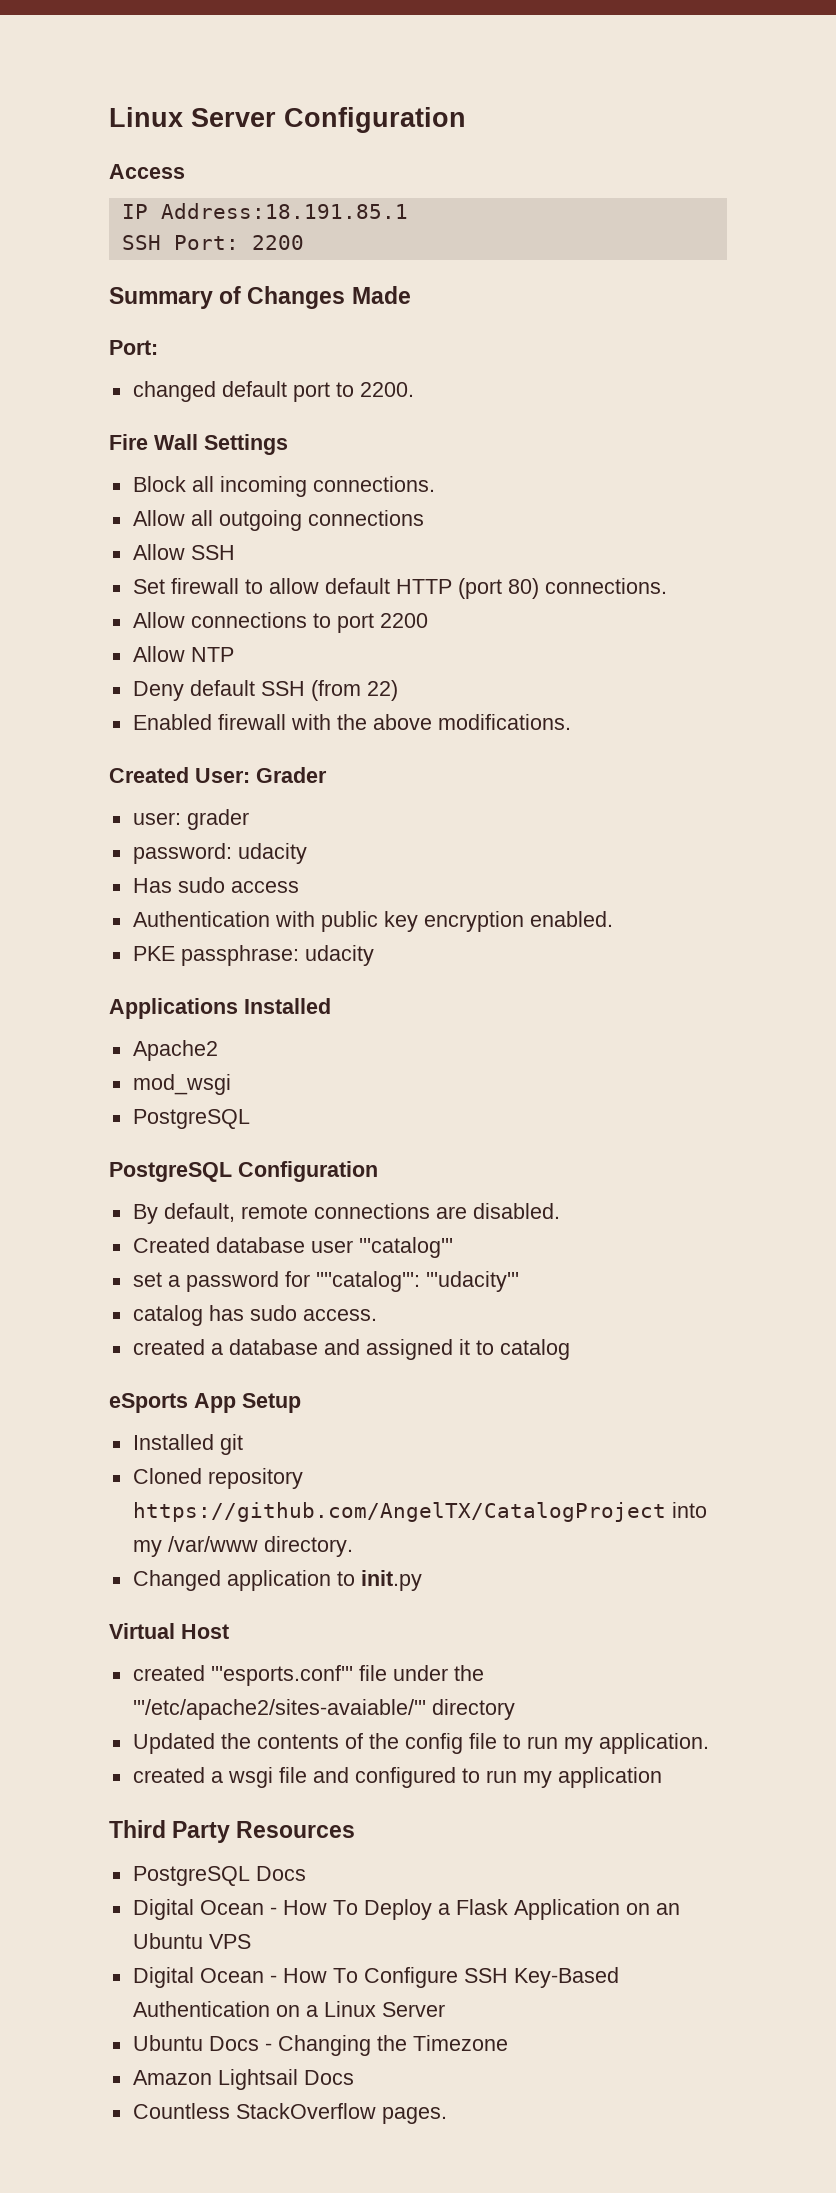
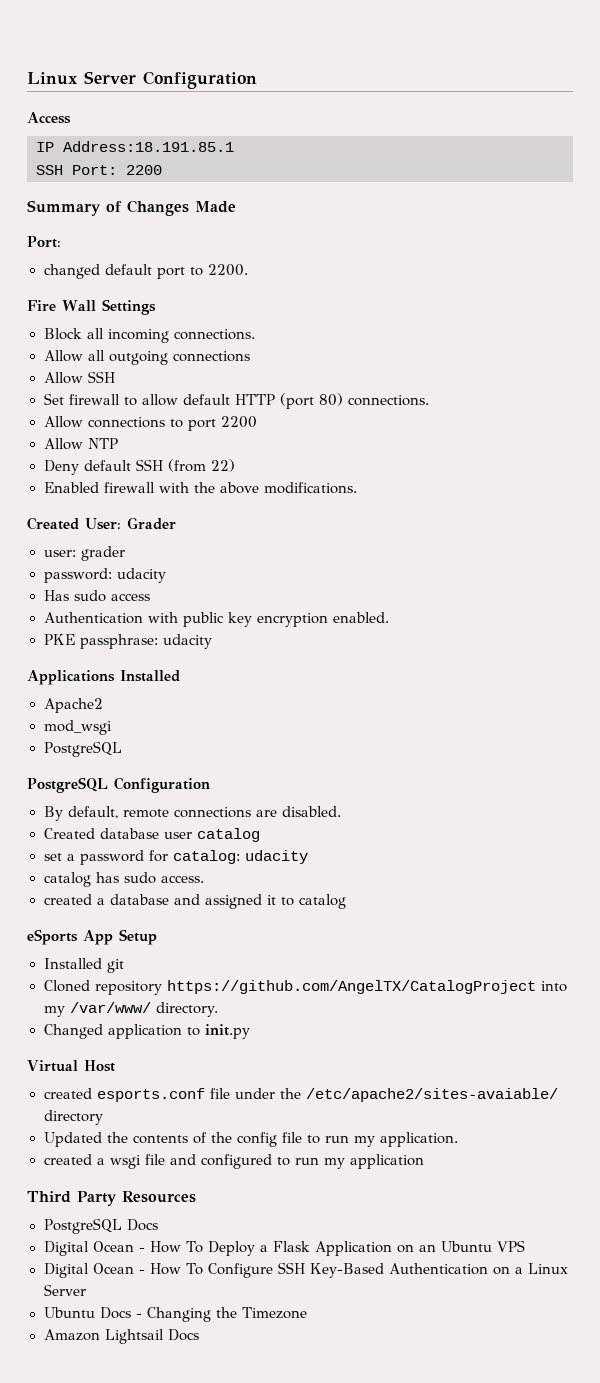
[358,1237,453,1258] '''catalog''' -> [196,828,260,842] catalog
[315,1271,519,1292] ''''catalog''': '''udacity''' -> [172,850,308,864] catalog: udacity
[167,1536,258,1552] /var/www -> [69,1002,151,1013] /var/www/
[210,1665,353,1686] '''esports.conf''' -> [96,1088,205,1102] esports.conf
[132,1699,426,1720] '''/etc/apache2/sites-avaiable/''' -> [305,1088,558,1102] /etc/apache2/sites-avaiable/
[132,2103,447,2124] // Countless StackOverflow pages. -> (199, 1335) none

